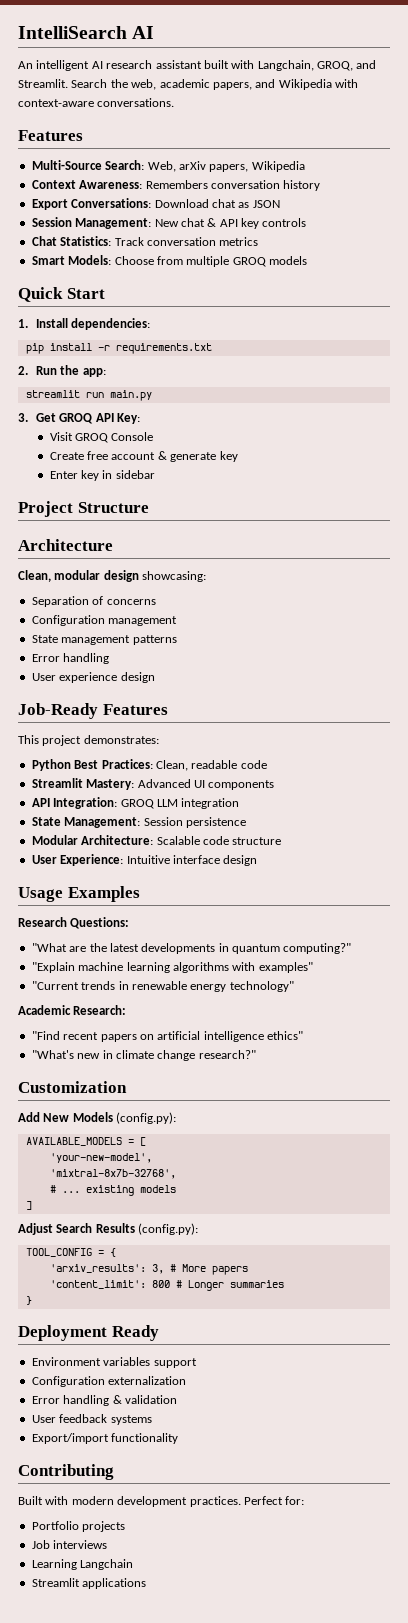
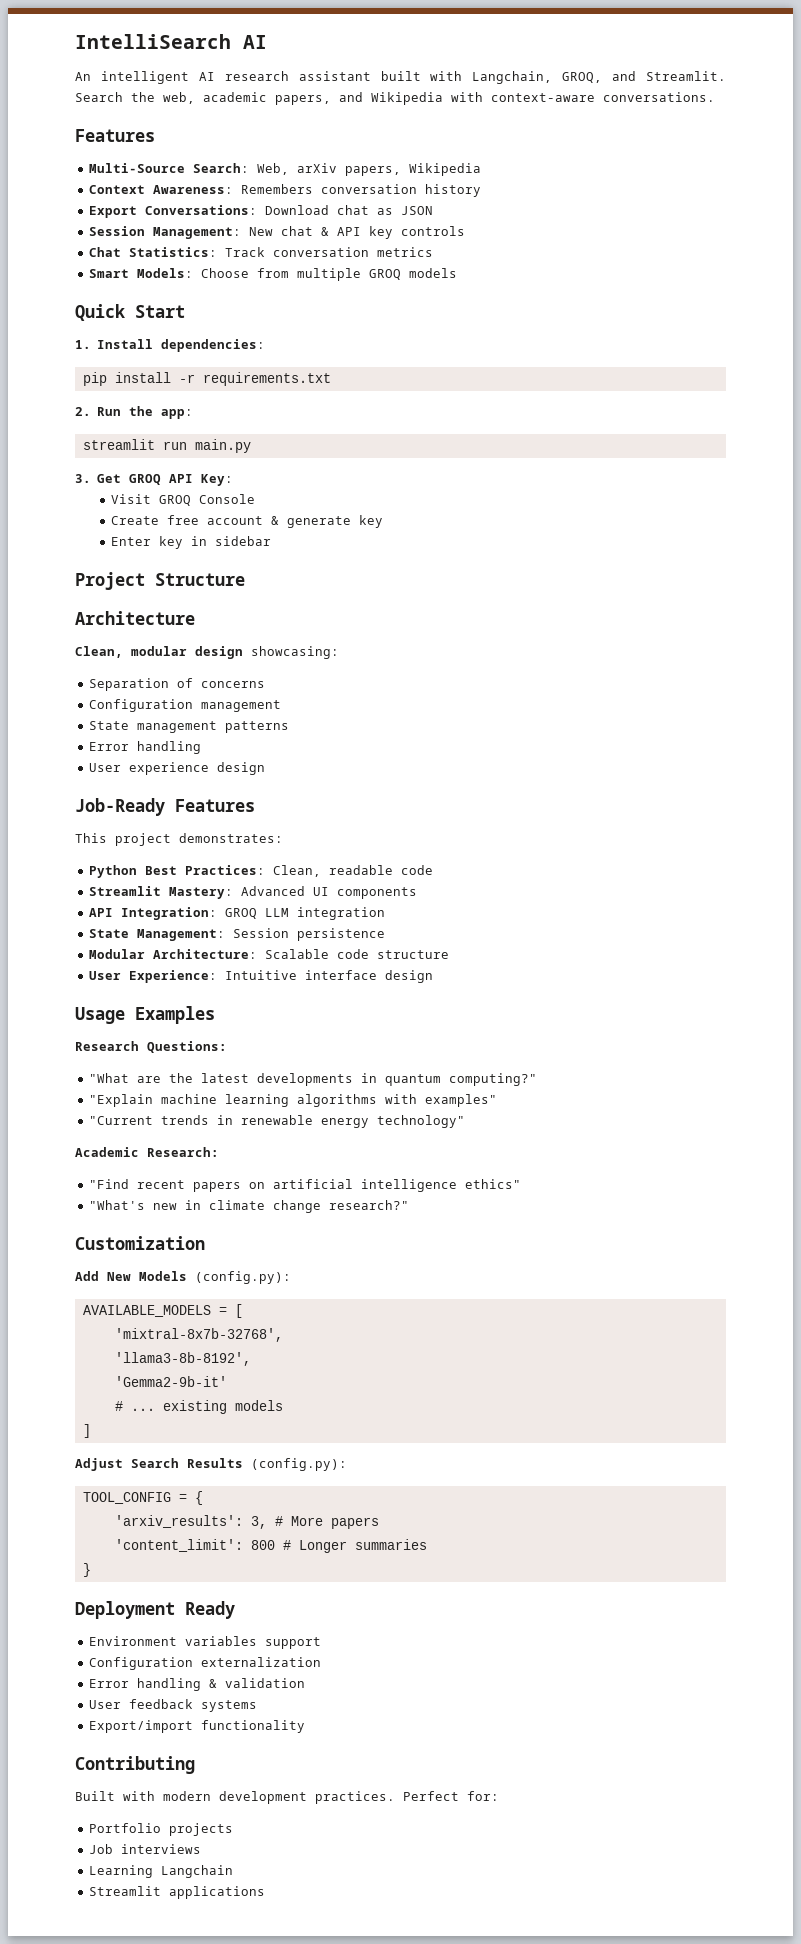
[49,1153,152,1163] [49,1169,176,1179] 'your-new-model', // 'mixtral-8x7b-32768', -> [114,1328,283,1342] [114,1352,251,1366] [114,1376,227,1387] 'mixtral-8x7b-32768', // 'llama3-8b-8192', // 'Gemma2-9b-it'

